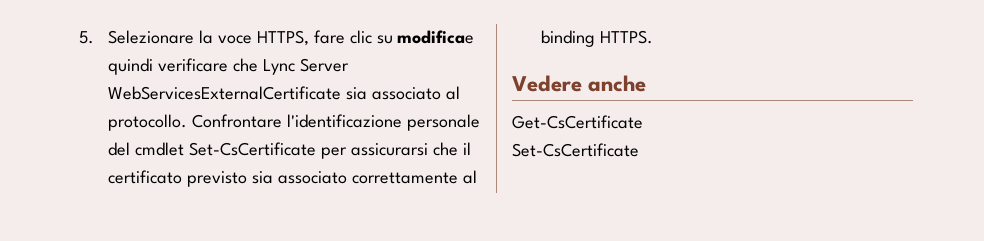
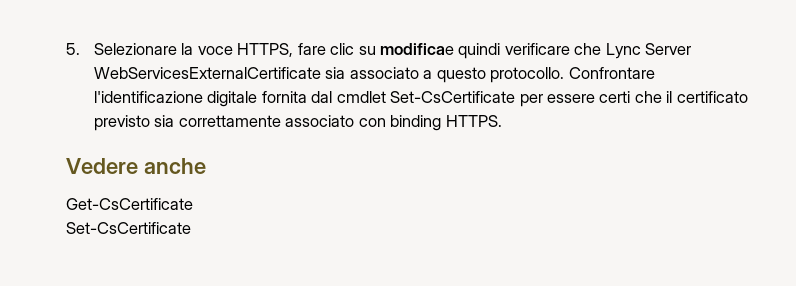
[445,86,460,100] al -> [423,67,486,83] a questo
[406,114,480,131] [108,142,131,156] personale del -> [207,91,333,107] digitale fornita dal
[350,143,428,156] assicurarsi -> [546,91,631,103] essere certi
[277,170,477,184] associato correttamente al -> [178,115,386,127] correttamente associato con

